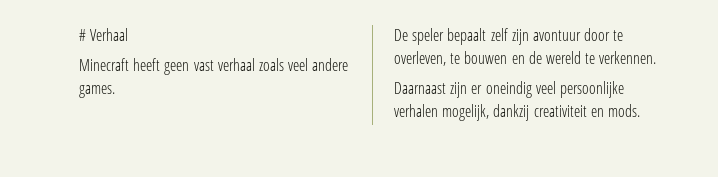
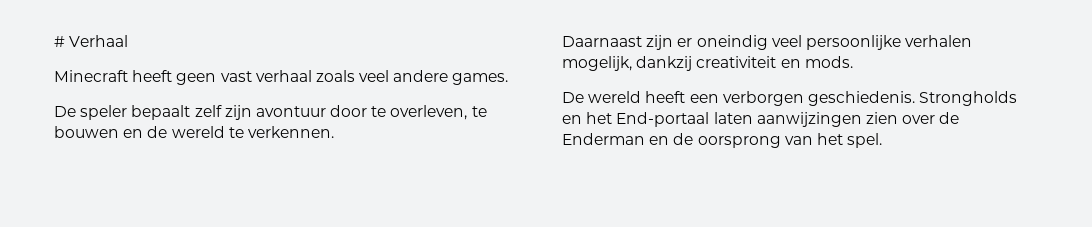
(640, 110) none -> [562,91,1018,106] [562,112,960,127] [562,133,883,148] // De wereld heeft een verborgen geschiedenis. Strongholds en het End-portaal laten aanwijzingen zien over de Enderman en de oorsprong van het spel.

